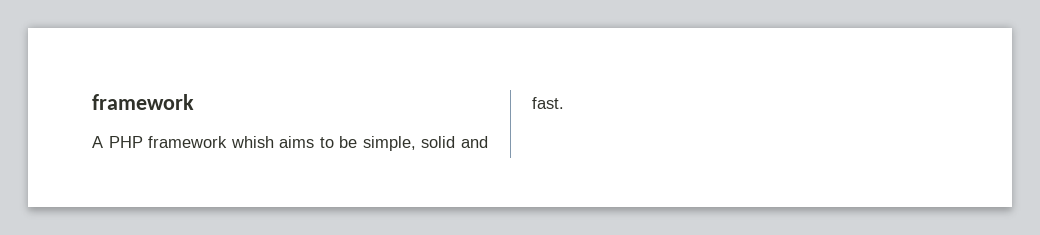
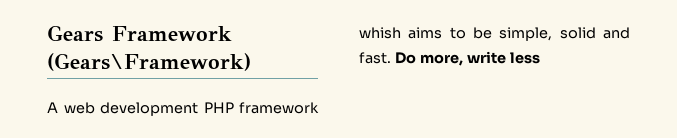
[92,94,194,110] framework -> [47,25,232,42] [47,53,251,71] Gears Framework (Gears\Framework)
(103, 142) none -> [63,102,198,116] web development
(564, 103) none -> [394,51,540,66] Do more, write less

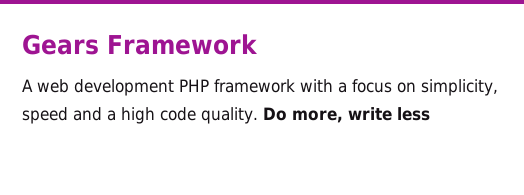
[47,53,251,71] (Gears\Framework) -> (258, 44) none
[359,27,630,41] [359,52,391,64] whish aims to be simple, solid and fast. -> [300,79,498,96] [22,107,258,124] with a focus on simplicity, speed and a high code quality.

